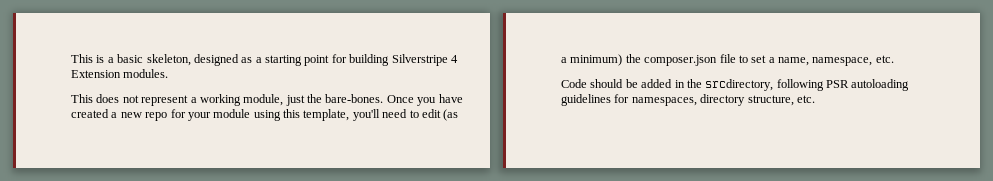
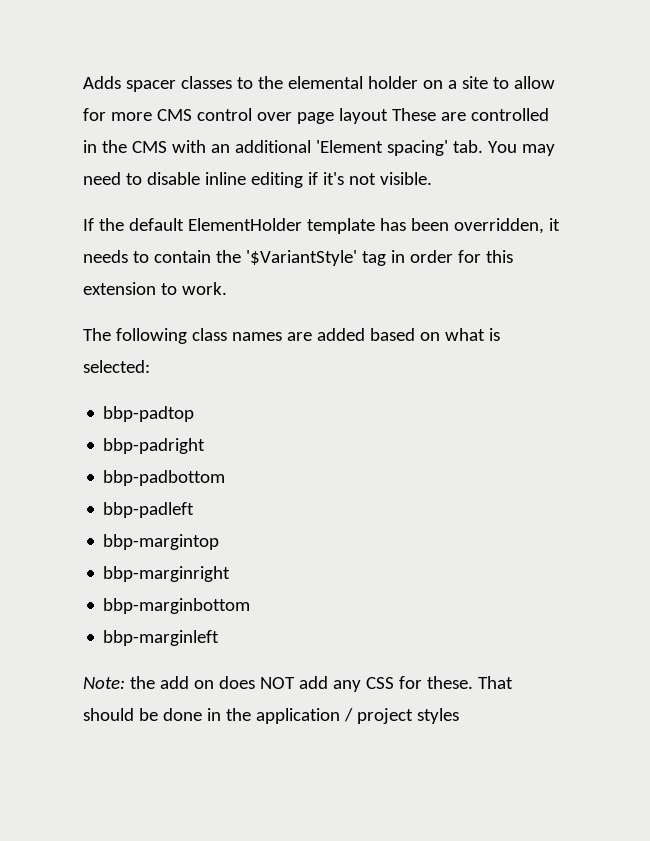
[71,54,458,66] [71,69,169,78] [71,94,463,106] [71,109,459,121] [561,54,894,66] [561,79,587,88] This is a basic skeleton, designed as a starting point for building Silverstripe 4 Extension modules. // This does not represent a working module, just the bare-bones. Once you have created a new repo for your module using this template, you'll need to edit (as a minimum) the composer.json file to set a name, namespace, etc. // Code -> [83,76,555,92] [83,108,549,124] [83,140,555,156] [83,172,432,188] [83,218,560,234] [83,250,513,266] [83,282,227,295] [83,328,500,344] [83,360,150,373] [103,406,195,422] [103,438,206,454] [103,470,226,486] [103,502,195,518] [103,534,220,550] [103,566,231,582] [103,598,251,614] [103,630,220,646] [83,676,513,692] Adds spacer classes to the elemental holder on a site to allow for more CMS control over page layout These are controlled in the CMS with an additional 'Element spacing' tab. You may need to disable inline editing if it's not visible. // If the default ElementHolder template has been overridden, it needs to contain the '$VariantStyle' tag in order for this extension to work. // The following class names are added based on what is selected: // bbp-padtop // bbp-padright // bbp-padbottom // bbp-padleft // bbp-margintop // bbp-marginright // bbp-marginbottom // bbp-marginleft // Note: the add on does NOT add any CSS for these. That
[641,79,910,91] [561,94,815,106] added in the srcdirectory, following PSR autoloading guidelines for namespaces, directory structure, etc. -> [162,708,459,724] done in the application / project styles

